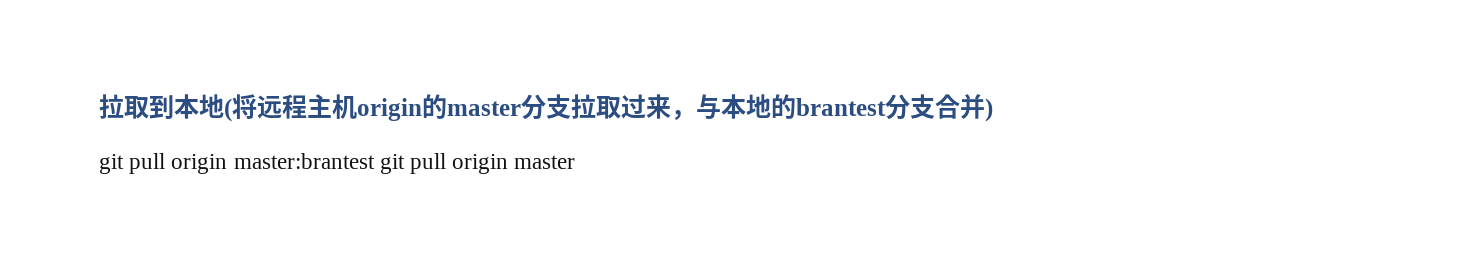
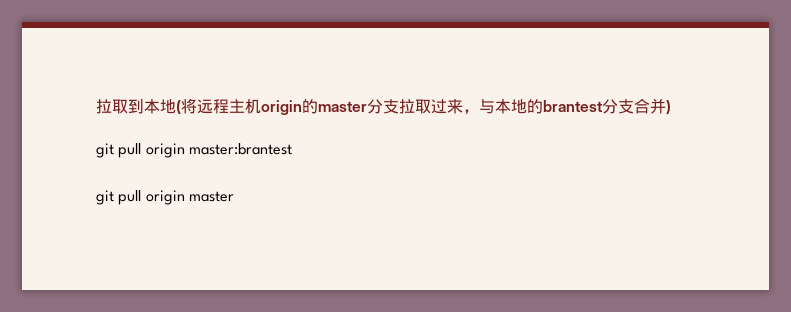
(375, 161) none -> (292, 149) //

